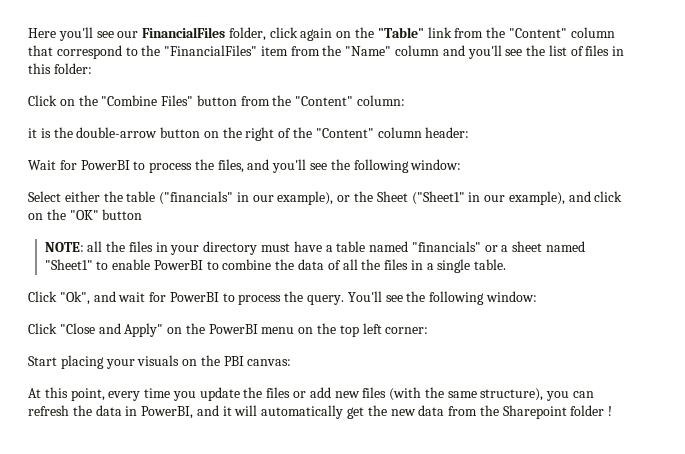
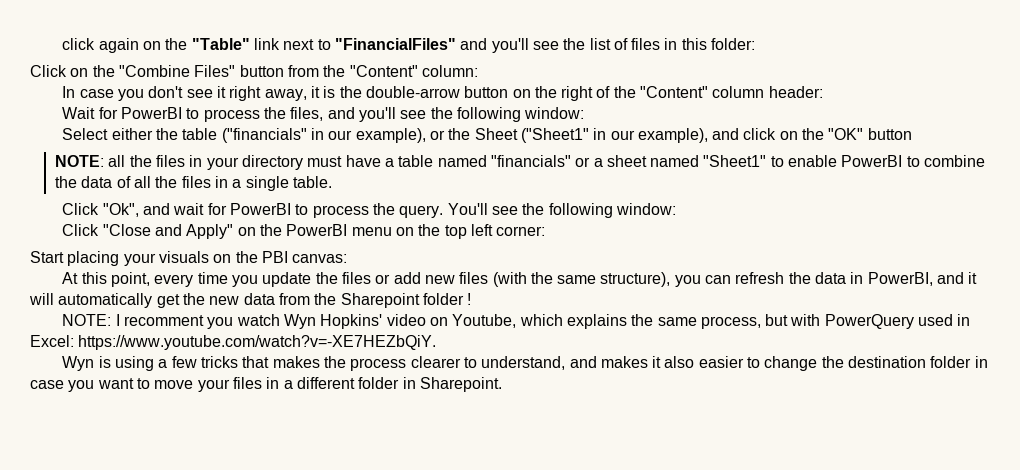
[28,27,266,41] Here you'll see our FinancialFiles folder, -> (62, 44) none
[454,27,615,38] [28,45,440,59] from the "Content" column that correspond to the "FinancialFiles" item from the "Name" column -> [283,38,456,50] next to "FinancialFiles"
(406, 100) none -> [62,86,307,101] In case you don't see it right away,
(613, 411) none -> [62,314,971,329] [30,335,437,350] [62,356,988,371] [30,377,502,392] // NOTE: I recomment you watch Wyn Hopkins' video on Youtube, which explains the same process, but with PowerQuery used in Excel: https://www.youtube.com/watch?v=-XE7HEZbQiY. // Wyn is using a few tricks that makes the process clearer to understand, and makes it also easier to change the destination folder in case you want to move your files in a different folder in Sharepoint.

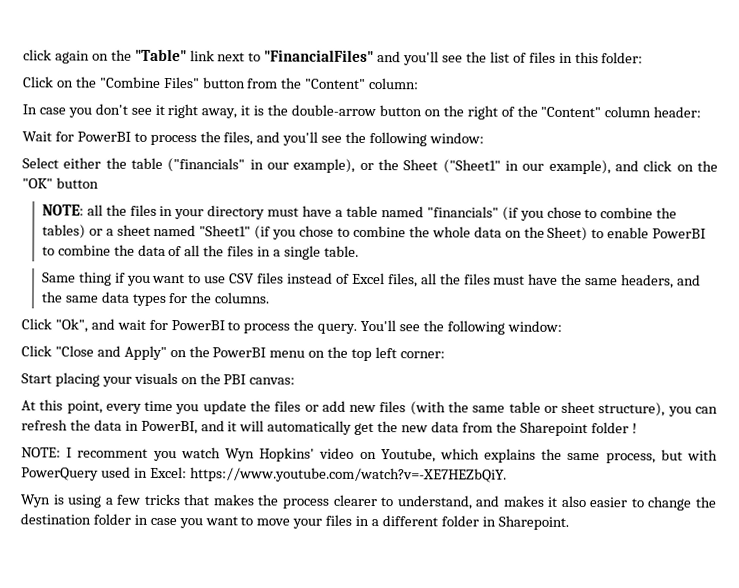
(571, 161) none -> [501,206,678,221] [41,224,86,239] (if you chose to combine the tables)
(767, 161) none -> [254,225,589,242] (if you chose to combine the whole data on the Sheet)
(332, 182) none -> [41,271,702,289] [40,291,271,307] // Same thing if you want to use CSV files instead of Excel files, all the files must have the same headers, and the same data types for the columns.
(597, 279) none -> [508,401,596,414] table or sheet

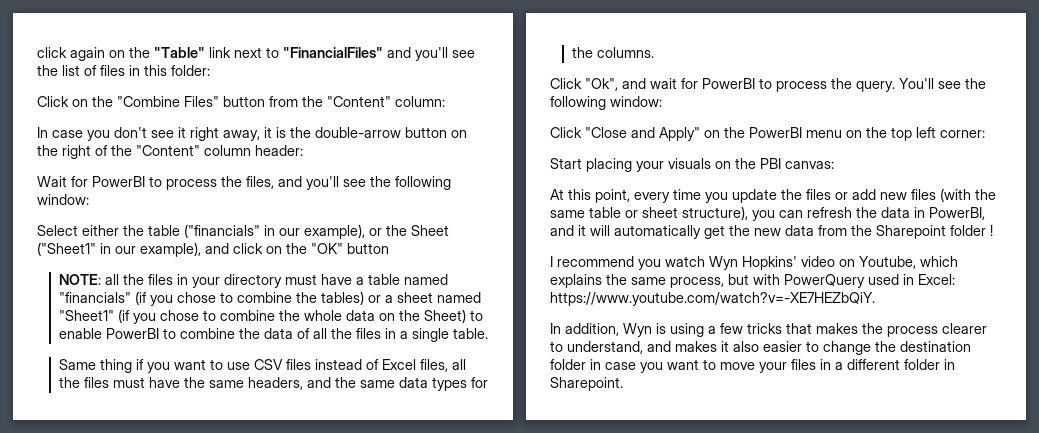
[21,447,149,458] NOTE: I recomment -> [550,256,634,267] I recommend
(507, 475) none -> [550,323,619,336] In addition,

